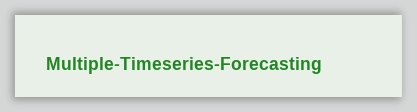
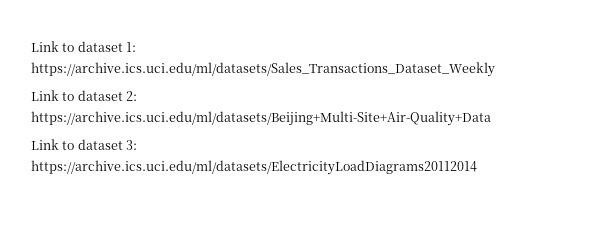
[46,57,322,74] Multiple-Timeseries-Forecasting -> [31,41,137,52] [31,62,495,77] [31,90,138,101] [31,111,491,126] [31,139,138,150] [31,160,477,175] Link to dataset 1: https://archive.ics.uci.edu/ml/datasets/Sales_Transactions_Dataset_Weekly // Link to dataset 2: https://archive.ics.uci.edu/ml/datasets/Beijing+Multi-Site+Air-Quality+Data // Link to dataset 3: https://archive.ics.uci.edu/ml/datasets/ElectricityLoadDiagrams20112014

